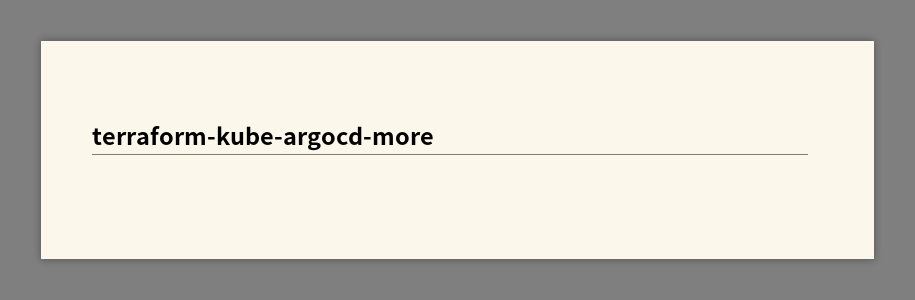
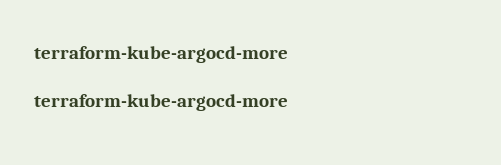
[92,126,434,151] terraform-kube-argocd-more -> [34,46,288,63] [34,94,288,111] terraform-kube-argocd-more // terraform-kube-argocd-more

